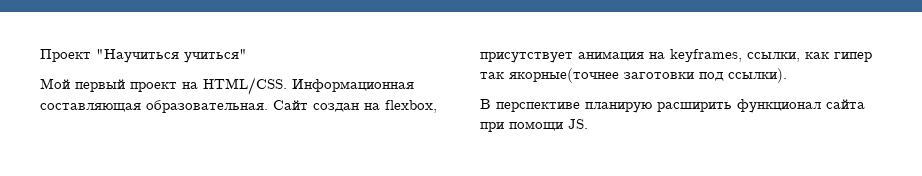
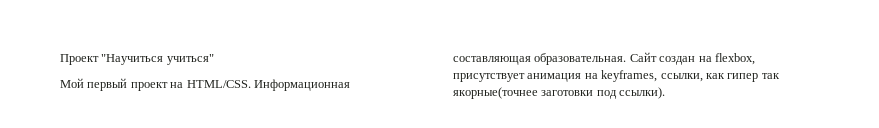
[480,99,865,113] [480,119,588,132] // В перспективе планирую расширить функционал сайта при помощи JS. -> (666, 93) none

